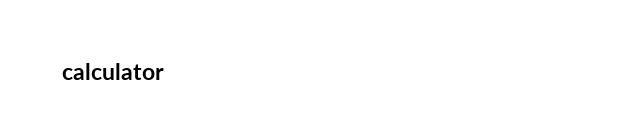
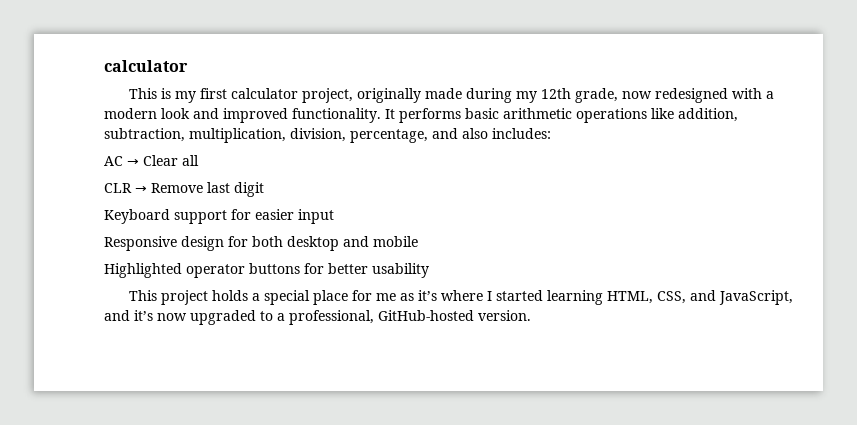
[62,63,164,80] calculator -> [104,60,188,72] [129,88,775,103] [104,108,738,123] [104,128,551,143] [104,155,199,166] [104,182,264,197] [104,209,334,224] [104,236,418,251] [104,263,429,278] [129,290,794,305] [104,310,531,325] calculator // This is my first calculator project, originally made during my 12th grade, now redesigned with a modern look and improved functionality. It performs basic arithmetic operations like addition, subtraction, multiplication, division, percentage, and also includes: // AC → Clear all // CLR → Remove last digit // Keyboard support for easier input // Responsive design for both desktop and mobile // Highlighted operator buttons for better usability // This project holds a special place for me as it’s where I started learning HTML, CSS, and JavaScript, and it’s now upgraded to a professional, GitHub-hosted version.

